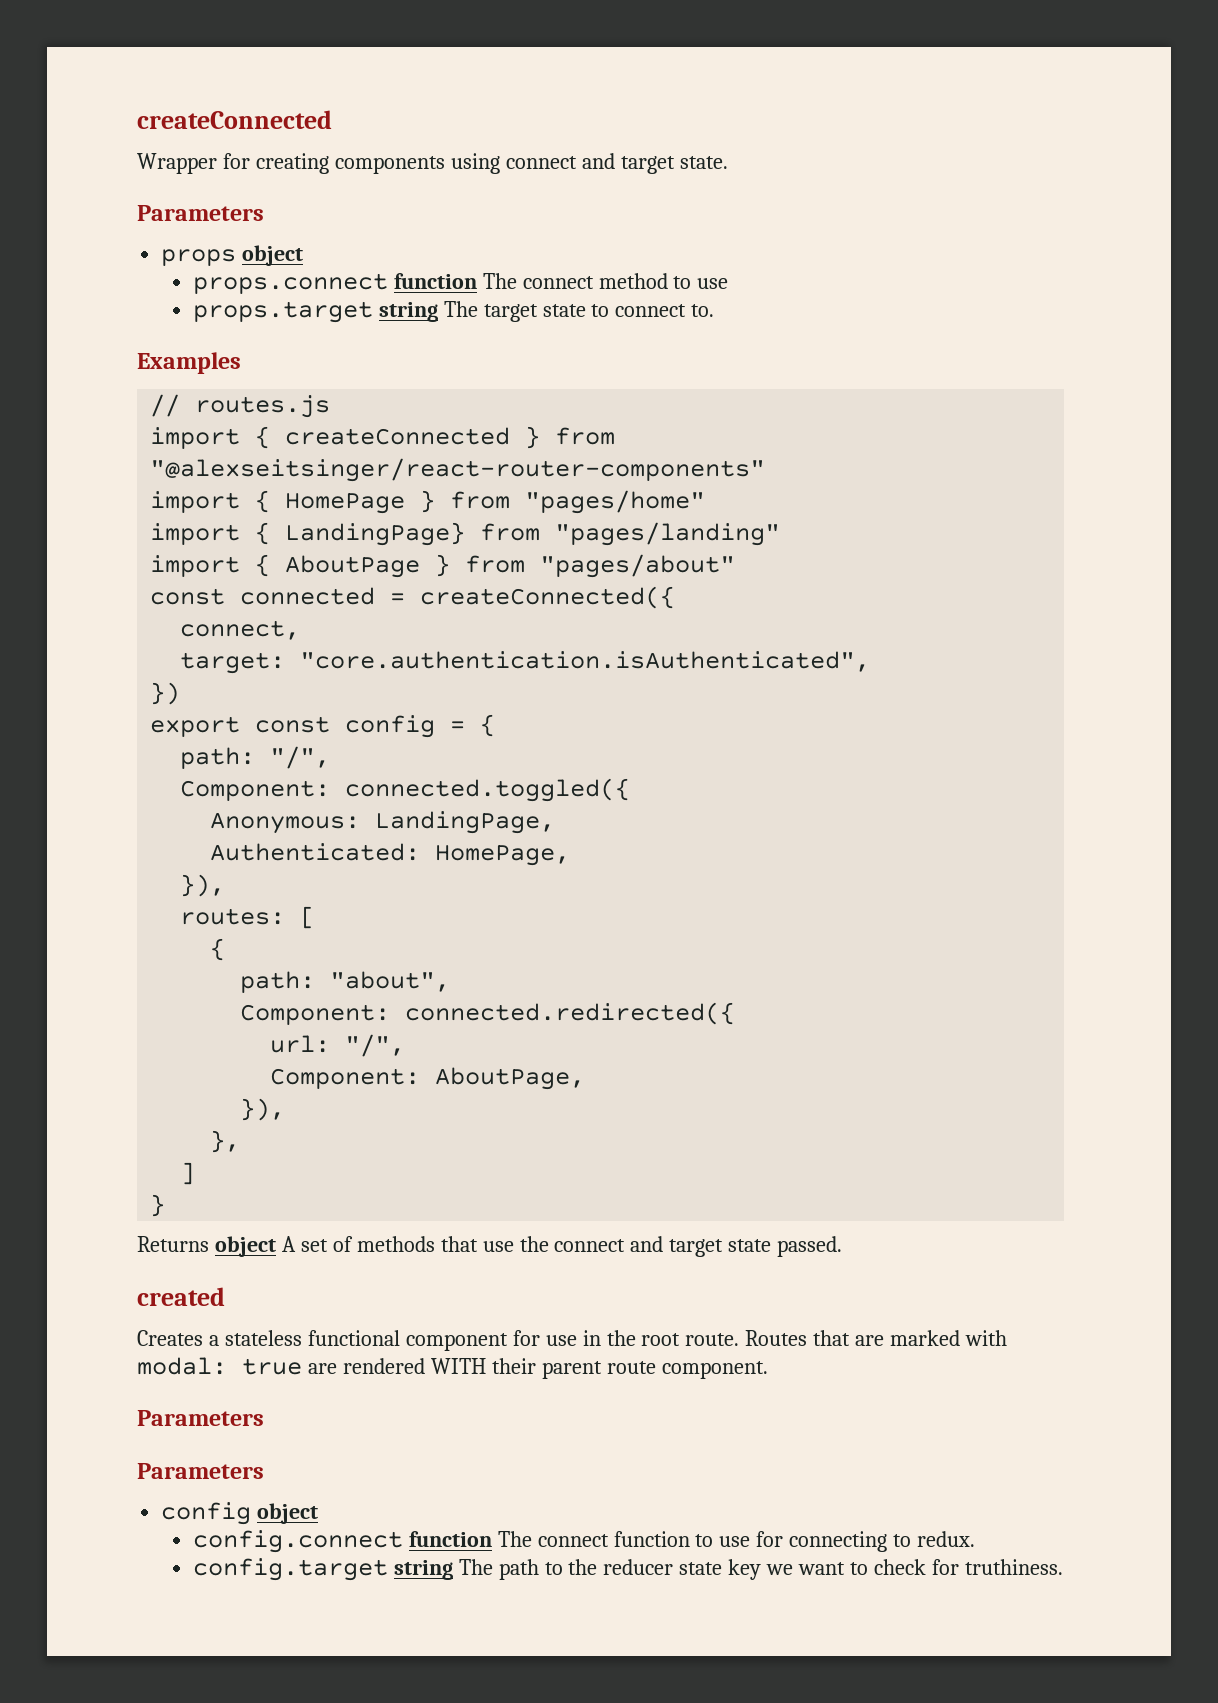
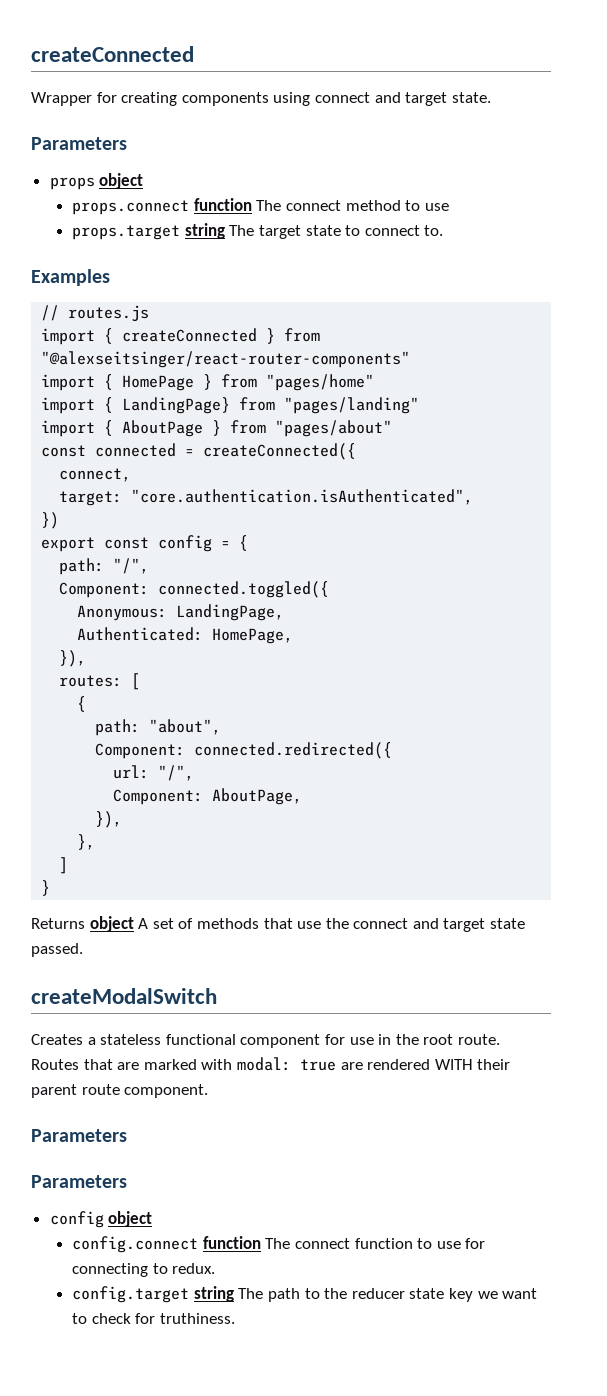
[137,1287,225,1306] created -> [31,988,217,1004] createModalSwitch

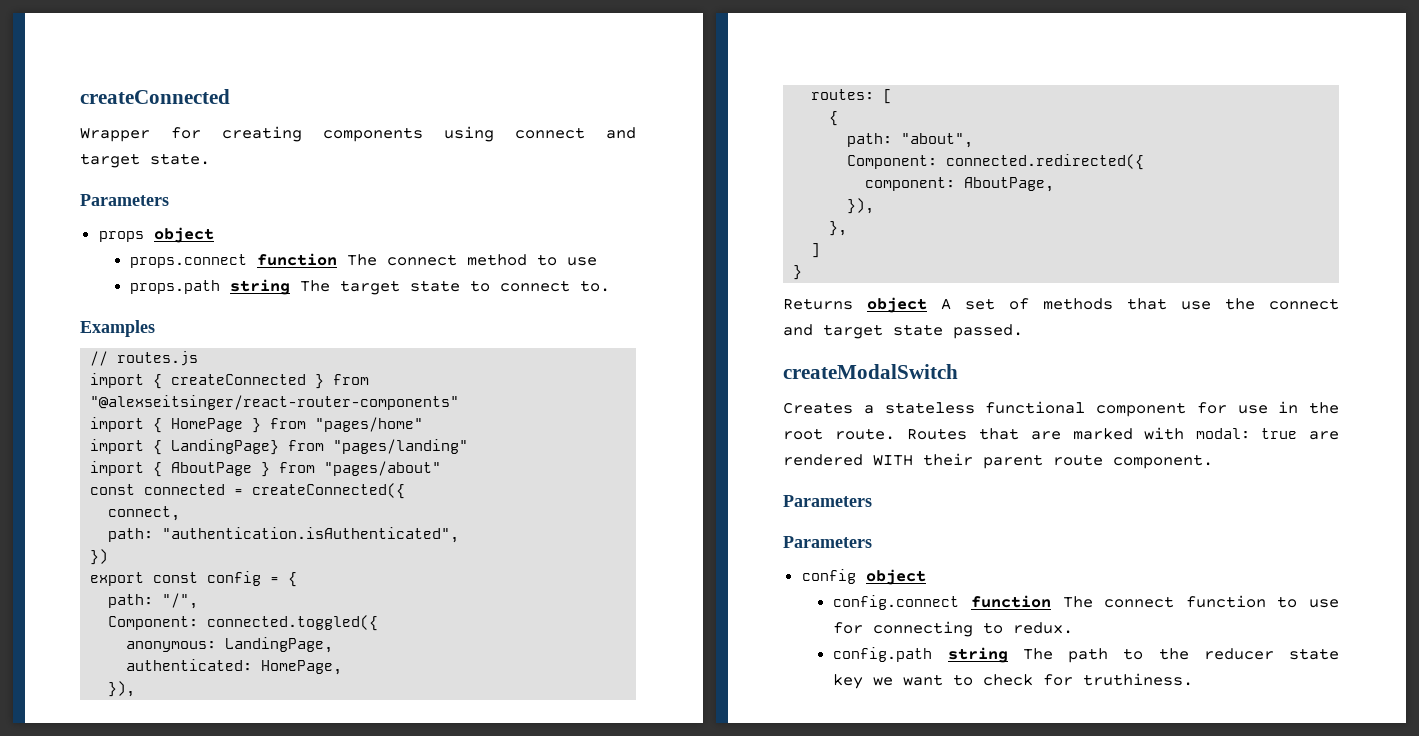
[72,225,181,240] props.target -> [130,280,221,294] props.path
[59,489,474,506] target: "core.authentication.isAuthenticated", -> [108,527,460,543] path: "authentication.isAuthenticated",
[77,605,168,621] Anonymous: -> [126,641,217,652] anonymous:
[77,627,204,641] Authenticated: -> [126,659,253,671] authenticated:
[113,765,195,781] [113,789,204,805] url: "/", // Component: -> [865,177,956,191] component:
[72,1286,190,1303] config.target -> [833,647,933,662] config.path

